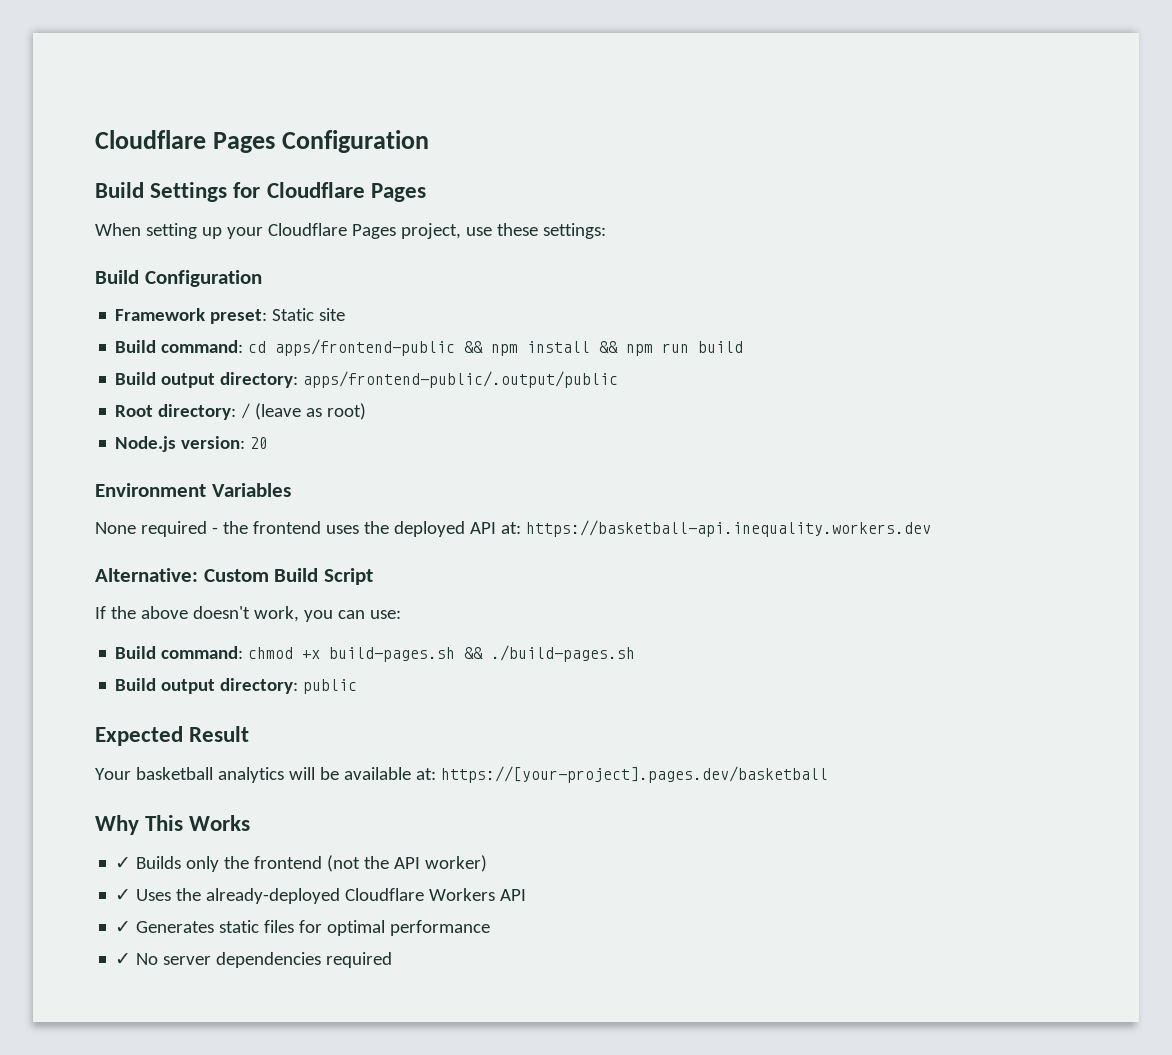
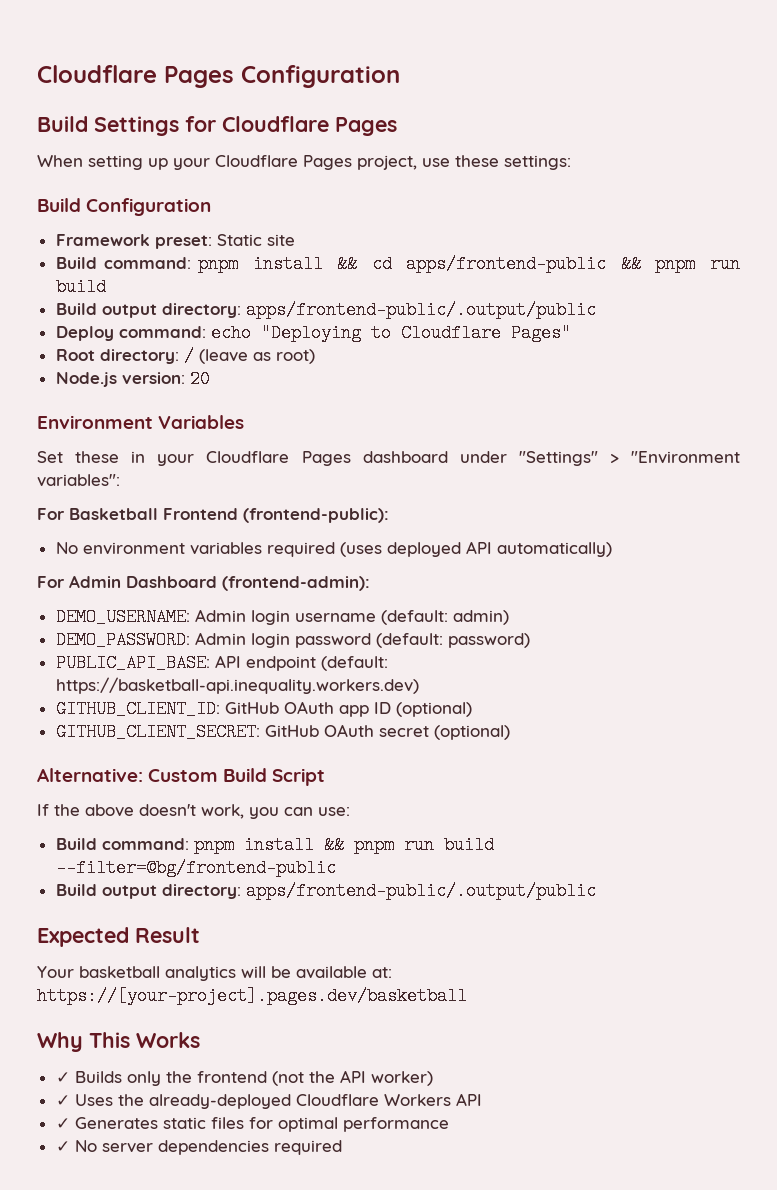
[248,339,654,356] cd apps/frontend-public && npm install && npm -> [198,255,696,273] pnpm install && cd apps/frontend-public && pnpm
(619, 379) none -> [55,324,571,342] // Deploy command: echo "Deploying to Cloudflare Pages"
[95,520,931,537] None required - the frontend uses the deployed API at: https://basketball-api.inequality.workers.dev -> [37,451,741,466] [37,474,120,487] [37,508,389,523] [55,541,612,557] [37,575,370,591] [55,608,509,626] [55,631,530,649] [55,654,388,672] [55,677,419,694] [55,700,472,718] [55,723,510,741] Set these in your Cloudflare Pages dashboard under "Settings" > "Environment variables": // For Basketball Frontend (frontend-public): // No environment variables required (uses deployed API automatically) // For Admin Dashboard (frontend-admin): // DEMO_USERNAME: Admin login username (default: admin) // DEMO_PASSWORD: Admin login password (default: password) // PUBLIC_API_BASE: API endpoint (default: https://basketball-api.inequality.workers.dev) // GITHUB_CLIENT_ID: GitHub OAuth app ID (optional) // GITHUB_CLIENT_SECRET: GitHub OAuth secret (optional)
[248,645,636,662] [115,678,358,694] chmod +x build-pages.sh && ./build-pages.sh // Build output directory: public -> [193,836,494,854] [55,859,336,877] [55,882,596,900] pnpm install && pnpm run build --filter=@bg/frontend-public // Build output directory: apps/frontend-public/.output/public

